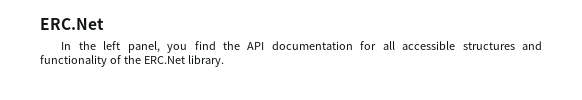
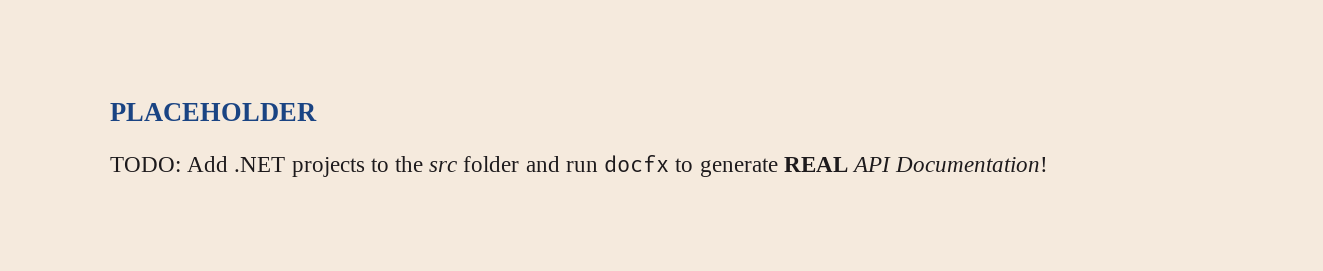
[40,18,104,30] [61,41,542,53] [40,55,224,67] ERC.Net // In the left panel, you find the API documentation for all accessible structures and functionality of the ERC.Net library. -> [110,103,317,121] [110,155,1049,177] PLACEHOLDER // TODO: Add .NET projects to the src folder and run docfx to generate REAL API Documentation!

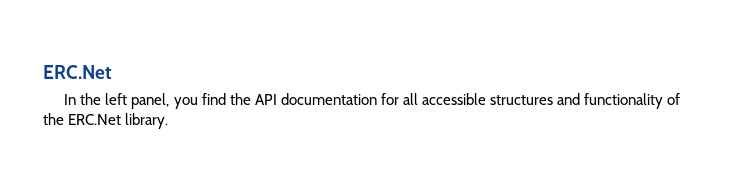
[110,103,317,121] [110,155,1049,177] PLACEHOLDER // TODO: Add .NET projects to the src folder and run docfx to generate REAL API Documentation! -> [43,65,112,79] [64,93,681,109] [43,113,169,129] ERC.Net // In the left panel, you find the API documentation for all accessible structures and functionality of the ERC.Net library.

